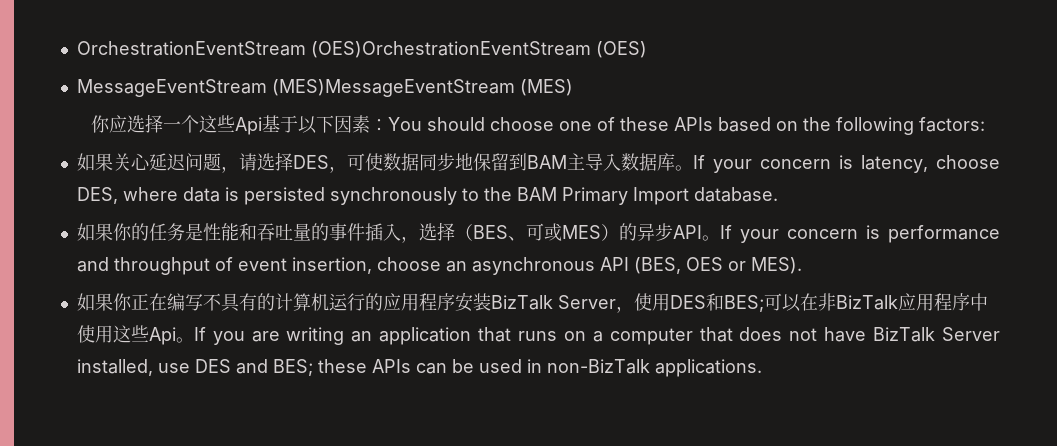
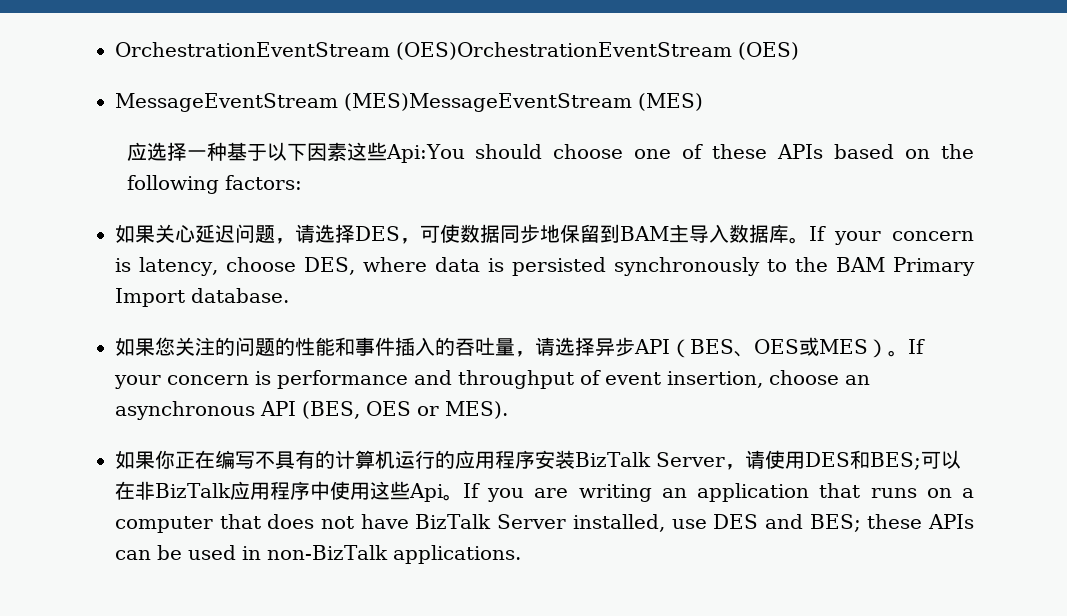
[90,115,110,133] 你 -> (703, 102) none
[180,115,262,135] 个这些Api -> [206,142,227,161] 种
[369,117,422,131] ：You -> [346,142,465,163] 这些Api:You
[112,222,455,243] 你的任务是性能和吞吐量的事件插入，选择 -> [155,337,670,357] 您关注的问题的性能和事件插入的吞吐量，请选择异步API
[525,223,544,241] 可 -> [754,339,799,354] OES
[618,223,702,241] 的异步API -> (888, 348) none
(634, 309) none -> [744,450,765,469] 请

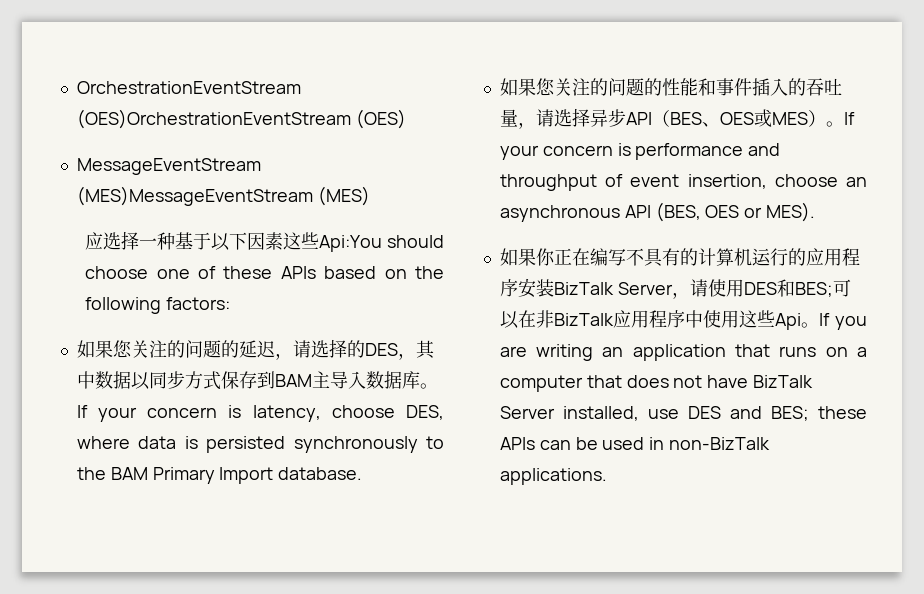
[155,224,600,244] 关心延迟问题，请选择DES，可使数据同步地保留 -> [112,339,435,360] [76,371,257,390] 您关注的问题的延迟，请选择的DES，其中数据以同步方式保存

